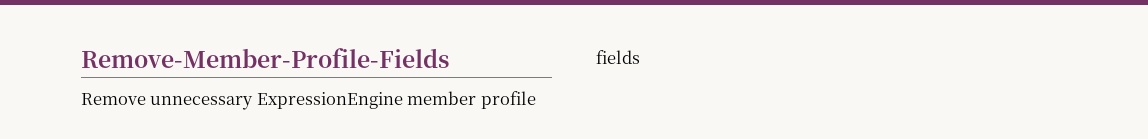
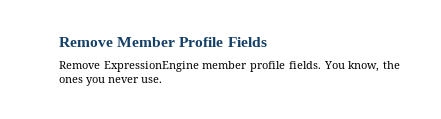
[81,48,449,68] [81,93,254,110] Remove-Member-Profile-Fields // Remove unnecessary -> [59,37,267,47] [59,61,100,69] Remove Member Profile Fields // Remove
[596,50,640,64] fields -> [288,61,401,72] [59,77,162,86] fields. You know, the ones you never use.

